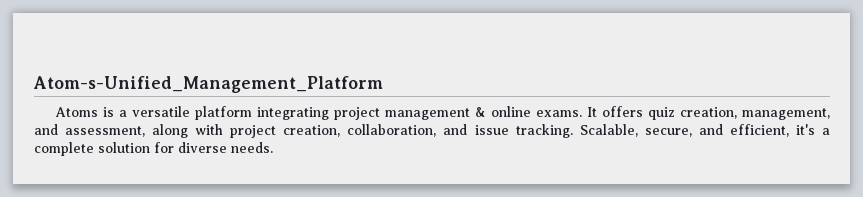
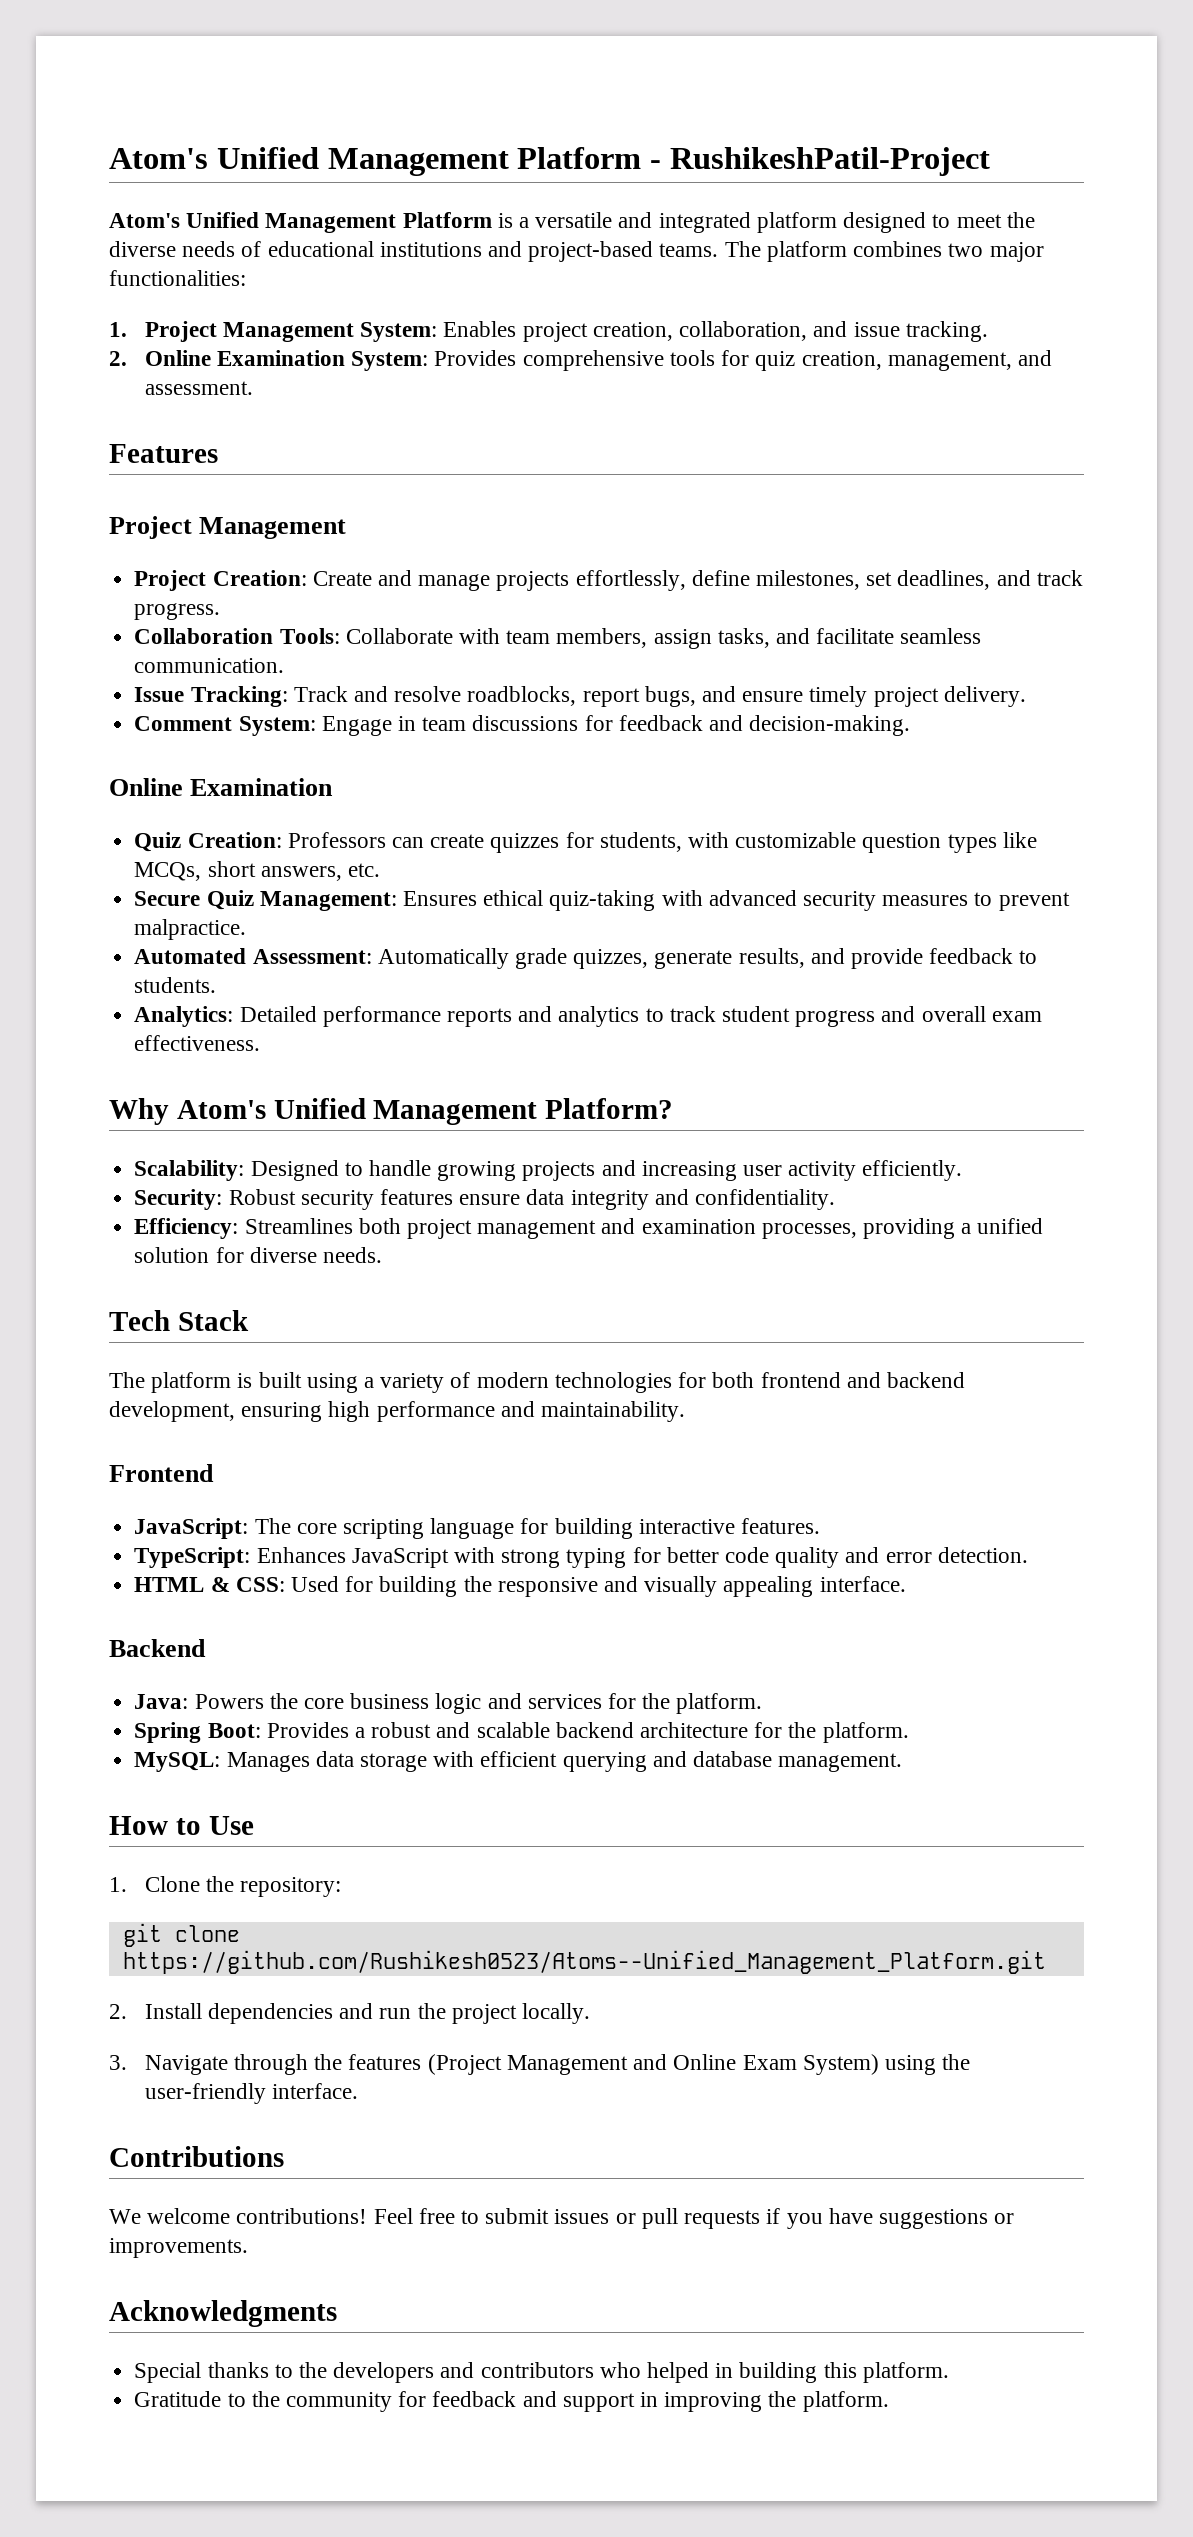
[33,76,383,93] [54,106,831,120] [34,124,224,138] Atom-s-Unified_Management_Platform // Atoms is a versatile platform integrating project management & online exams. It offers quiz creation, management, and assessment, along with -> [109,147,990,176] [109,212,1035,233] [109,241,1044,262] [109,270,246,286] [109,321,517,342] Atom's Unified Management Platform - RushikeshPatil-Project // Atom's Unified Management Platform is a versatile and integrated platform designed to meet the diverse needs of educational institutions and project-based teams. The platform combines two major functionalities: // 1. Project Management System: Enables
[579,124,831,137] [34,142,273,156] Scalable, secure, and efficient, it's a complete solution for diverse needs. -> [109,350,1052,371] [144,381,253,395] [109,444,218,463] [109,516,347,539] [134,570,1083,591] [134,603,221,620] [134,628,982,649] [134,658,285,673] [134,686,1026,707] [134,715,911,736] [109,778,334,796] [134,832,1037,853] [134,861,380,881] [134,890,1070,911] [134,919,247,940] [134,948,1038,969] [134,977,217,993] [134,1006,1042,1027] [134,1035,261,1051] [109,1098,674,1125] [134,1160,963,1181] [134,1189,835,1210] [134,1218,1044,1239] [134,1247,382,1263] [109,1310,249,1331] [109,1372,965,1393] [109,1401,686,1422] [109,1464,214,1482] [134,1518,820,1539] [134,1547,1028,1568] [134,1576,906,1597] [109,1639,206,1657] [134,1693,763,1714] [134,1722,909,1743] [134,1751,903,1772] [109,1816,254,1835] [109,1876,342,1897] [122,1923,240,1947] [122,1950,1046,1974] [109,2003,591,2024] [109,2054,971,2075] [144,2083,359,2104] [109,2146,284,2167] [109,2208,1015,2229] [109,2238,248,2258] [109,2300,337,2327] [134,2362,949,2383] [134,2391,889,2412] // 2. Online Examination System: Provides comprehensive tools for quiz creation, management, and assessment. // Features // Project Management // Project Creation: Create and manage projects effortlessly, define milestones, set deadlines, and track progress. // Collaboration Tools: Collaborate with team members, assign tasks, and facilitate seamless communication. // Issue Tracking: Track and resolve roadblocks, report bugs, and ensure timely project delivery. // Comment System: Engage in team discussions for feedback and decision-making. // Online Examination // Quiz Creation: Professors can create quizzes for students, with customizable question types like MCQs, short answers, etc. // Secure Quiz Management: Ensures ethical quiz-taking with advanced security measures to prevent malpractice. // Automated Assessment: Automatically grade quizzes, generate results, and provide feedback to students. // Analytics: Detailed performance reports and analytics to track student progress and overall exam effectiveness. // Why Atom's Unified Management Platform? // Scalability: Designed to handle growing projects and increasing user activity efficiently. // Security: Robust security features ensure data integrity and confidentiality. // Efficiency: Streamlines both project management and examination processes, providing a unified solution for diverse needs. // Tech Stack // The platform is built using a variety of modern technologies for both frontend and backend development, ensuring high performance and maintainability. // Frontend // JavaScript: The core scripting language for building interactive features. // TypeScript: Enhances JavaScript with strong typing for better code quality and error detection. // HTML & CSS: Used for building the responsive and visually appealing interface. // Backend // Java: Powers the core business logic and services for the platform. // Spring Boot: Provides a robust and scalable backend architecture for the platform. // MySQL: Manages data storage with efficient querying and database management. // How to Use // 1. Clone the repository: // git clone https://github.com/Rushikesh0523/Atoms--Unified_Management_Platform.git // 2. Install dependencies and run the project locally. // 3. Navigate through the features (Project Management and Online Exam System) using the user-friendly interface. // Contributions // We welcome contributions! Feel free to submit issues or pull requests if you have suggestions or improvements. // Acknowledgments // Special thanks to the developers and contributors who helped in building this platform. // Gratitude to the community for feedback and support in improving the platform.

